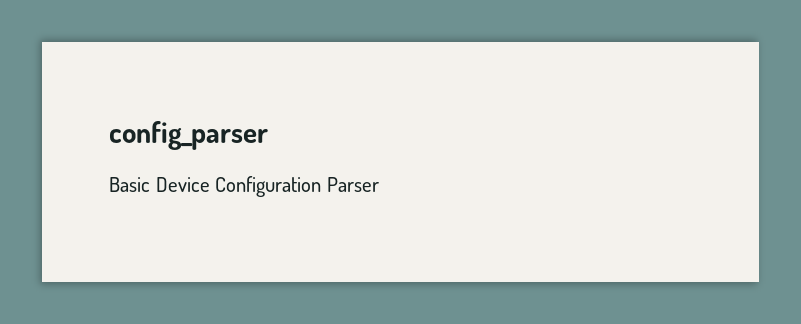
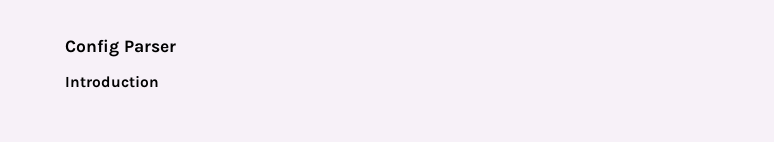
[109,121,268,150] [109,176,379,197] config_parser // Basic Device Configuration Parser -> [65,39,176,57] [65,75,159,88] Config Parser // Introduction

